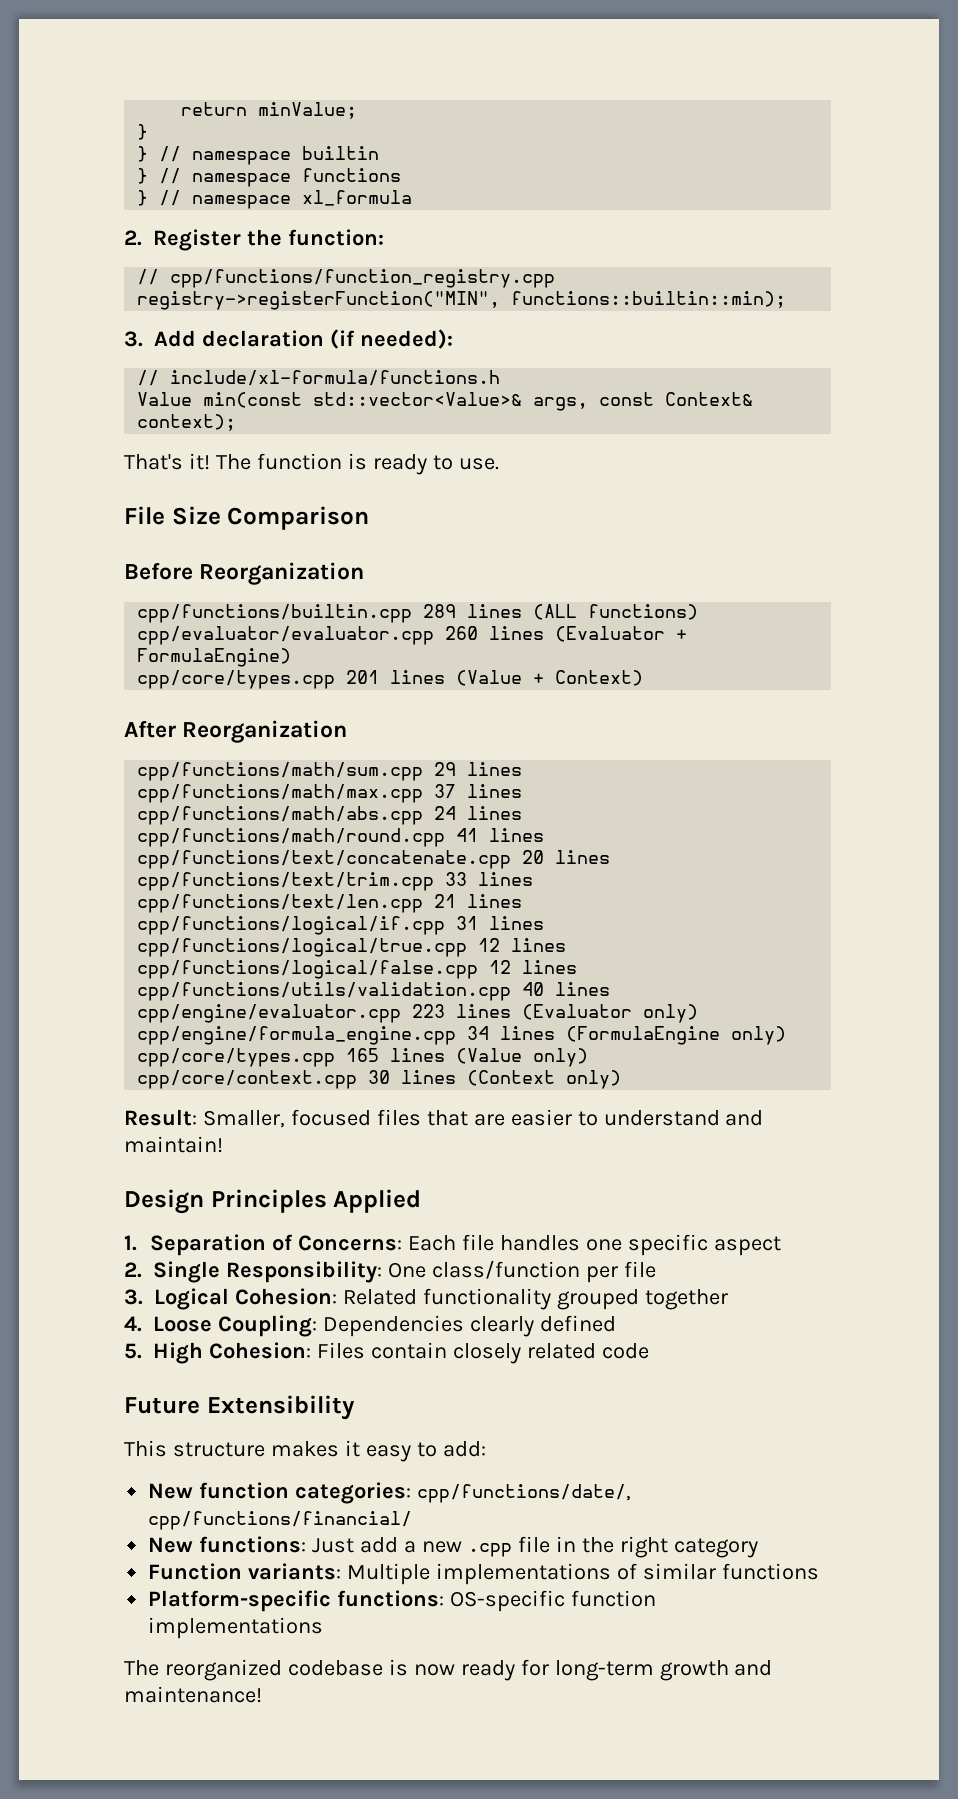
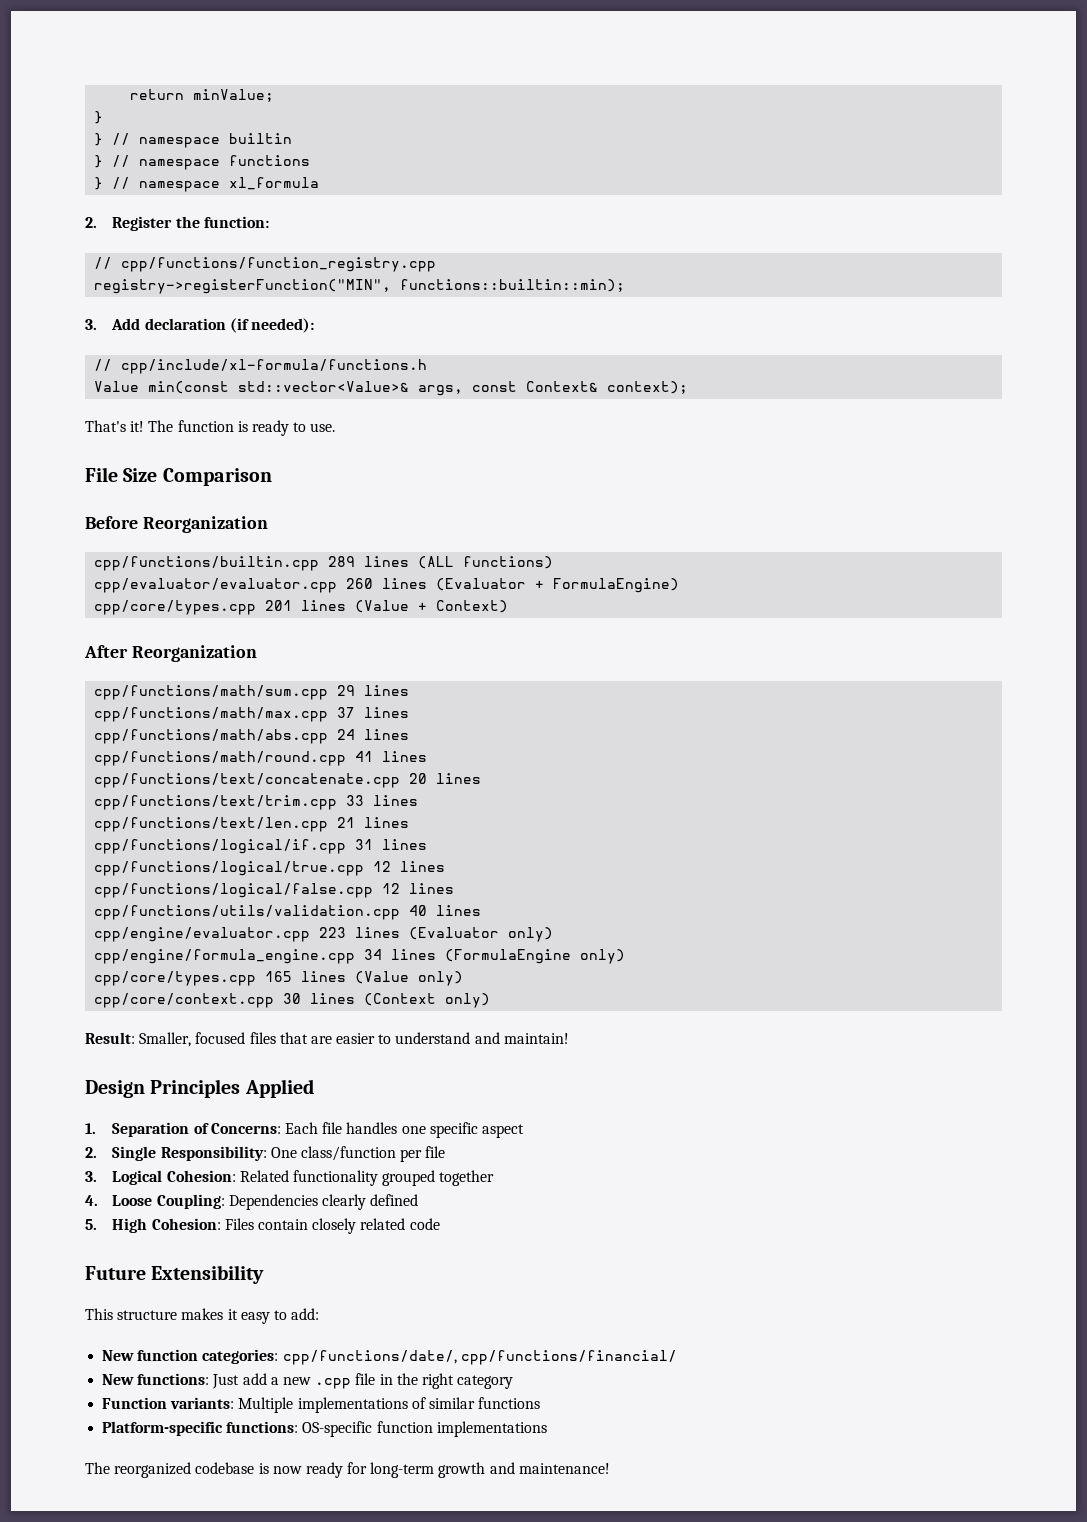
[170,370,501,386] include/xl-formula/functions.h -> [121,359,428,374] cpp/include/xl-formula/functions.h

